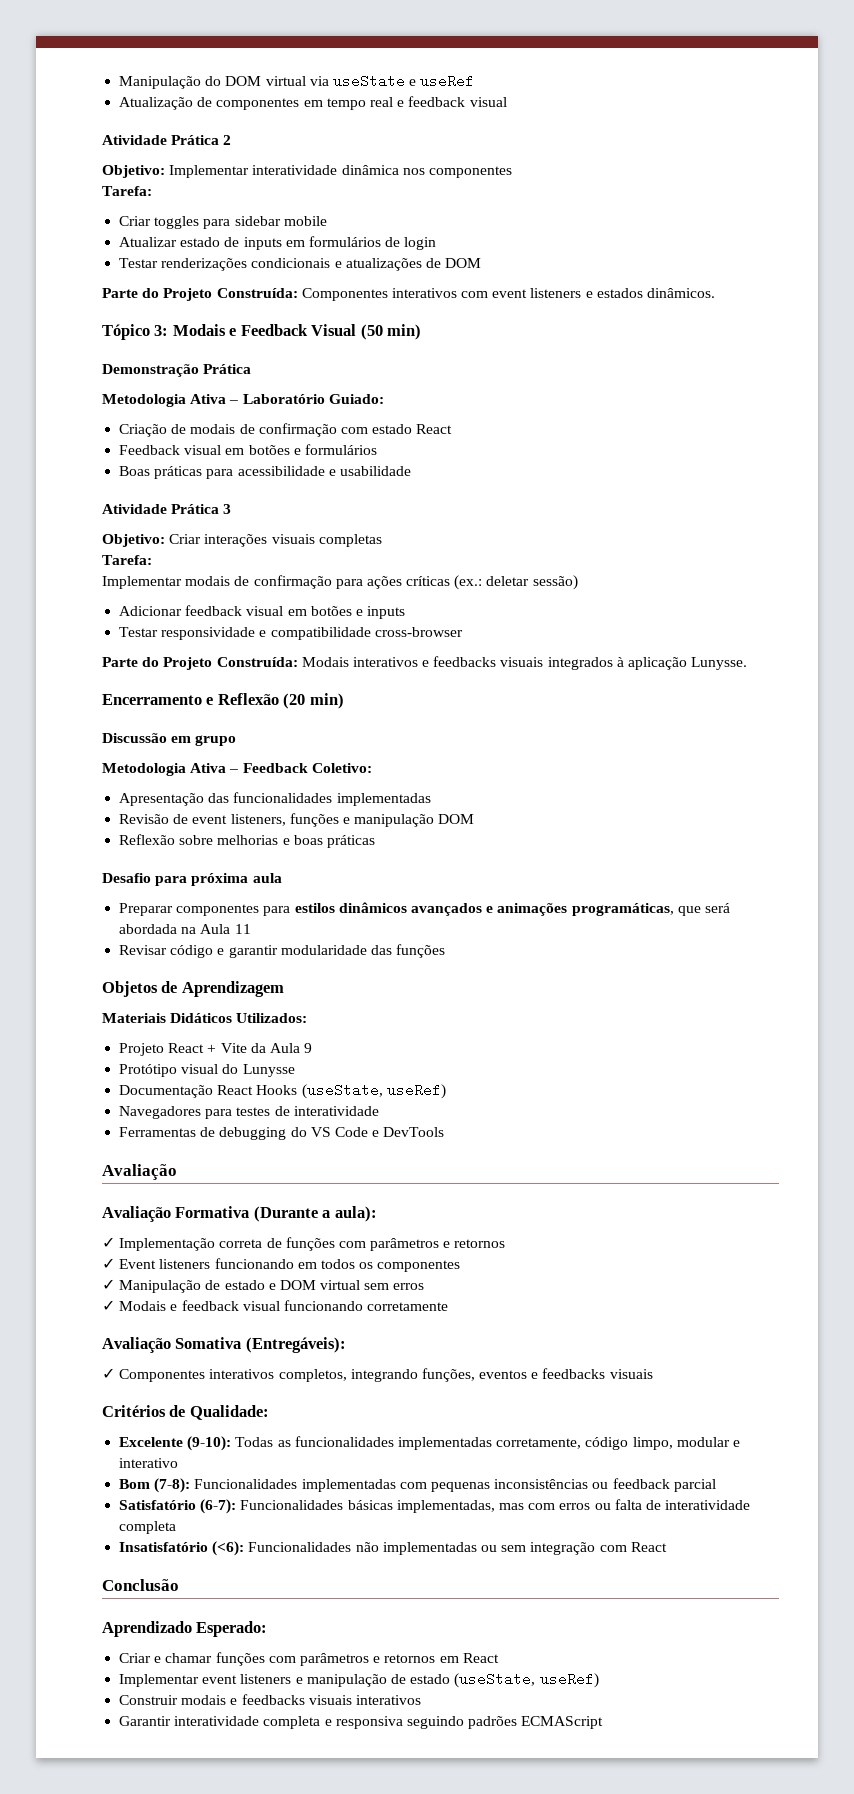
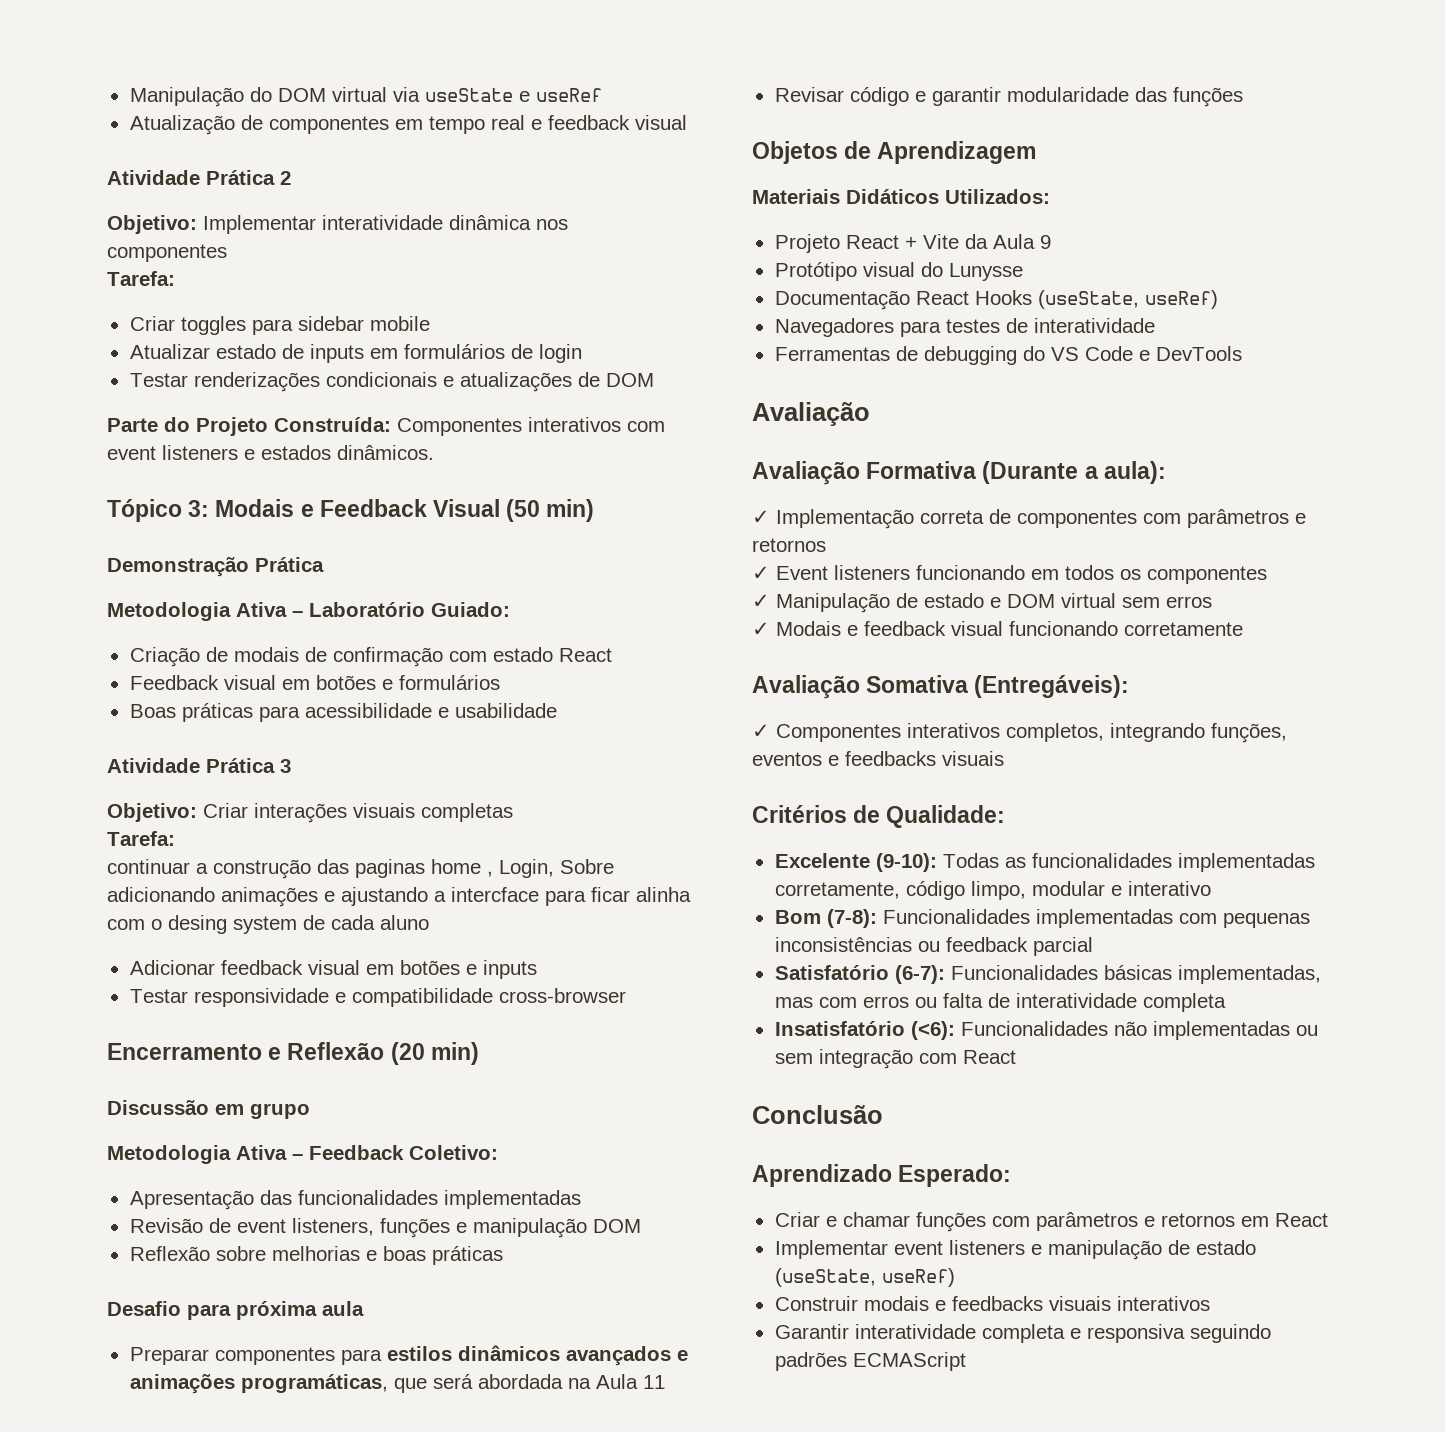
[102,575,578,590] Implementar modais de confirmação para ações críticas (ex.: deletar sessão) -> [107,859,614,879] [107,887,691,907] [107,915,429,934] continuar a construção das paginas home , Login, Sobre adicionando animações e ajustando a intercface para ficar alinha com o desing system de cada aluno
[102,656,748,670] // Parte do Projeto Construída: Modais interativos e feedbacks visuais integrados à aplicação Lunysse. -> (626, 995) none
[285,1237,335,1251] funções -> [1017,510,1137,528] componentes

